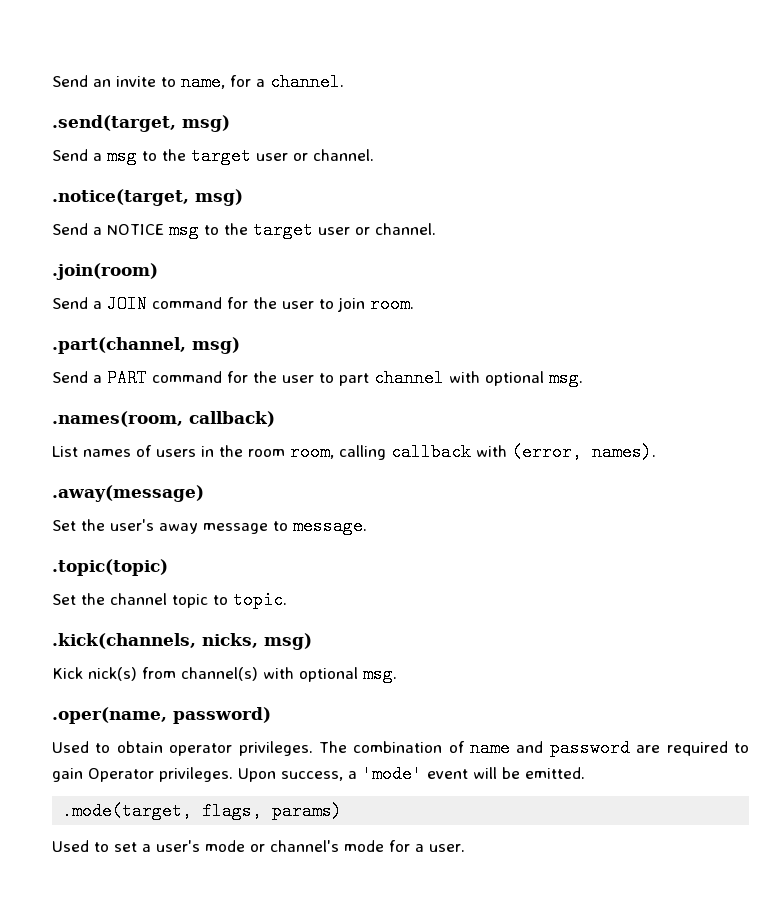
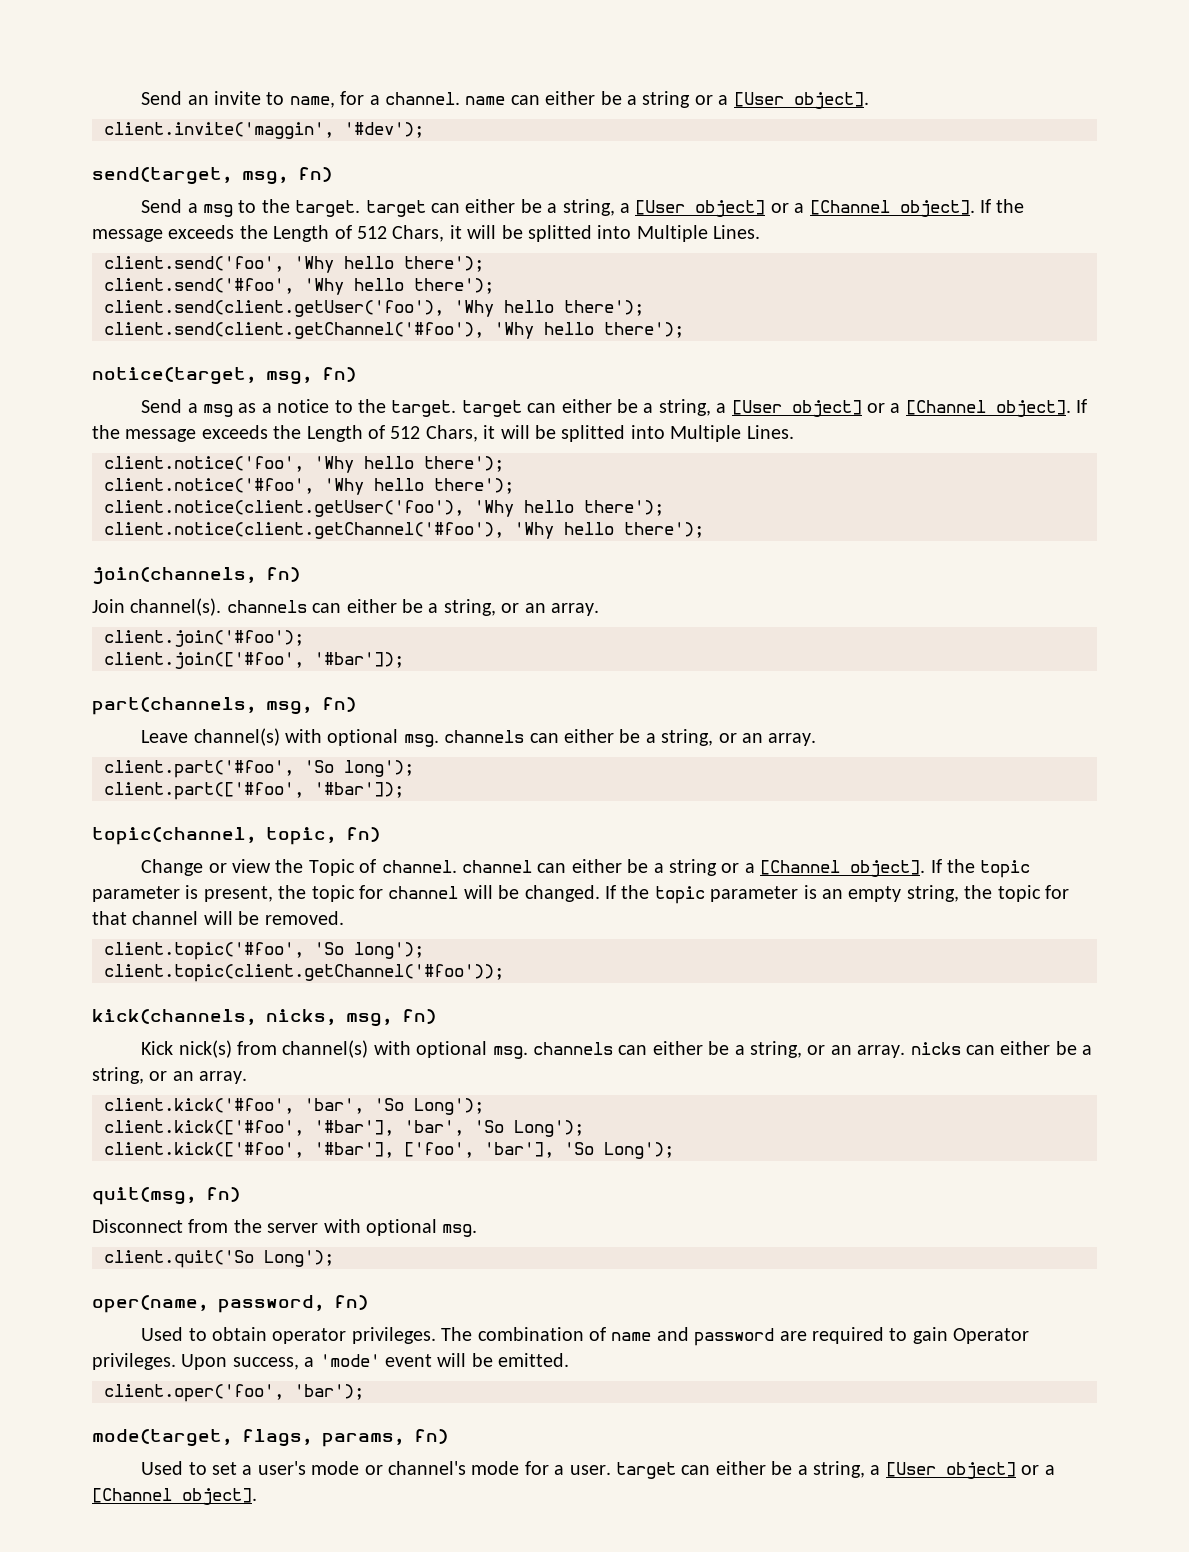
[52,115,230,132] // .send(target, msg) -> [465,91,869,109] [104,122,424,139] [92,167,332,185] name can either be a string or a [User object]. // client.invite('maggin', '#dev'); // send(target, msg, fn)
[191,147,374,165] [52,189,243,206] [52,221,436,239] [52,263,158,280] [52,295,414,313] [52,337,240,354] [52,369,583,387] [52,411,275,427] [52,443,656,461] [52,485,204,502] [52,517,367,535] [52,559,168,576] [52,591,287,609] [52,633,312,650] target user or channel. // .notice(target, msg) // Send a NOTICE msg to the target user or channel. // .join(room) // Send a JOIN command for the user to join room. // .part(channel, msg) // Send a PART command for the user to part channel with optional msg. // .names(room, callback) // List names of users in the room room, calling callback with (error, names). // .away(message) // Set the user's away message to message. // .topic(topic) // Set the channel topic to topic. // .kick(channels, nicks, msg) -> [295,199,1025,217] [92,225,761,242] [104,256,484,273] [104,278,494,295] [104,300,644,317] [104,322,684,339] [92,367,356,385] [141,399,1088,417] [92,425,794,442] [104,456,504,473] [104,478,514,495] [104,500,664,517] [104,522,704,539] [92,567,300,585] [92,598,599,616] [104,630,304,647] [104,652,404,669] [92,697,356,715] [141,728,817,747] [104,760,414,778] [104,782,404,800] [92,827,380,845] [141,859,1031,878] [92,885,1069,904] [92,911,344,925] [104,942,424,960] [104,964,504,982] [92,1009,436,1027] target. target can either be a string, a [User object] or a [Channel object]. If the message exceeds the Length of 512 Chars, it will be splitted into Multiple Lines. // client.send('foo', 'Why hello there'); // client.send('#foo', 'Why hello there'); // client.send(client.getUser('foo'), 'Why hello there'); // client.send(client.getChannel('#foo'), 'Why hello there'); // notice(target, msg, fn) // Send a msg as a notice to the target. target can either be a string, a [User object] or a [Channel object]. If the message exceeds the Length of 512 Chars, it will be splitted into Multiple Lines. // client.notice('foo', 'Why hello there'); // client.notice('#foo', 'Why hello there'); // client.notice(client.getUser('foo'), 'Why hello there'); // client.notice(client.getChannel('#foo'), 'Why hello there'); // join(channels, fn) // Join channel(s). channels can either be a string, or an array. // client.join('#foo'); // client.join(['#foo', '#bar']); // part(channels, msg, fn) // Leave channel(s) with optional msg. channels can either be a string, or an array. // client.part('#foo', 'So long'); // client.part(['#foo', '#bar']); // topic(channel, topic, fn) // Change or view the Topic of channel. channel can either be a string or a [Channel object]. If the topic parameter is present, the topic for channel will be changed. If the topic parameter is an empty string, the topic for that channel will be removed. // client.topic('#foo', 'So long'); // client.topic(client.getChannel('#foo')); // kick(channels, nicks, msg, fn)
[52,707,271,724] // .oper(name, password) -> [533,1041,1093,1058] [92,1067,248,1084] [104,1098,484,1115] [104,1120,584,1137] [104,1142,674,1159] [92,1187,240,1205] [92,1219,478,1237] [104,1250,334,1268] [92,1295,368,1313] channels can either be a string, or an array. nicks can either be a string, or an array. // client.kick('#foo', 'bar', 'So Long'); // client.kick(['#foo', '#bar'], 'bar', 'So Long'); // client.kick(['#foo', '#bar'], ['foo', 'bar'], 'So Long'); // quit(msg, fn) // Disconnect from the server with optional msg. // client.quit('So Long'); // oper(name, password, fn)
[62,802,343,820] .mode(target, flags, params) -> [104,1384,364,1402] [92,1429,448,1447] client.oper('foo', 'bar'); // mode(target, flags, params, fn)
(465, 848) none -> [616,1461,1055,1479] [92,1488,257,1505] target can either be a string, a [User object] or a [Channel object].

